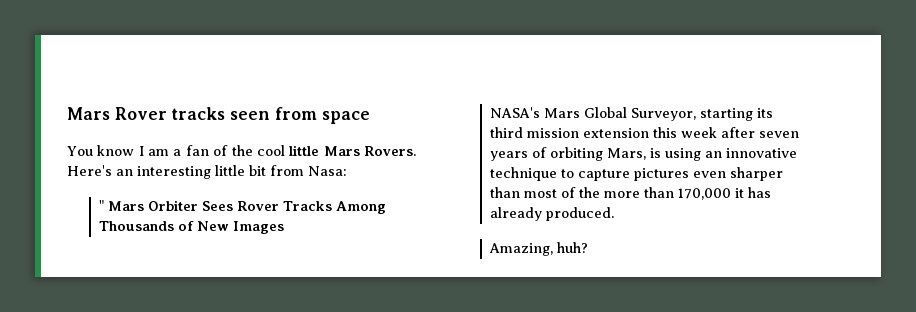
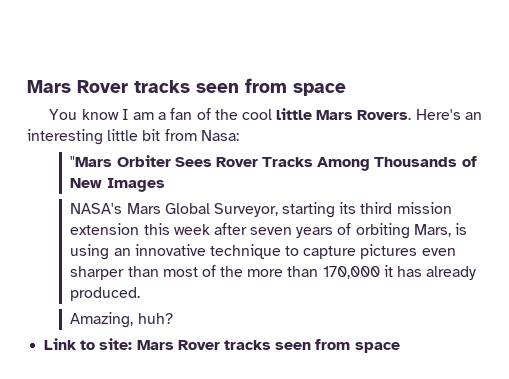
[99,200,145,211] " Mars -> [70,156,113,167] "Mars
(589, 247) none -> [44,338,400,353] // Link to site: Mars Rover tracks seen from space

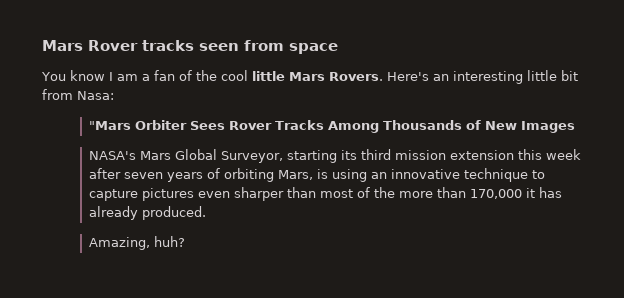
[44,338,400,353] // Link to site: Mars Rover tracks seen from space -> (185, 241) none

